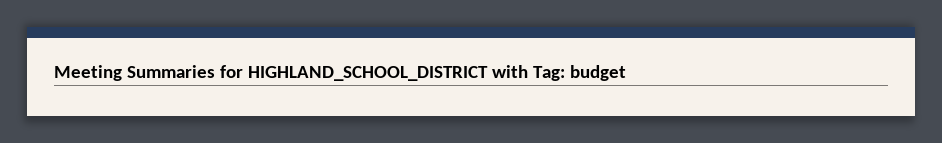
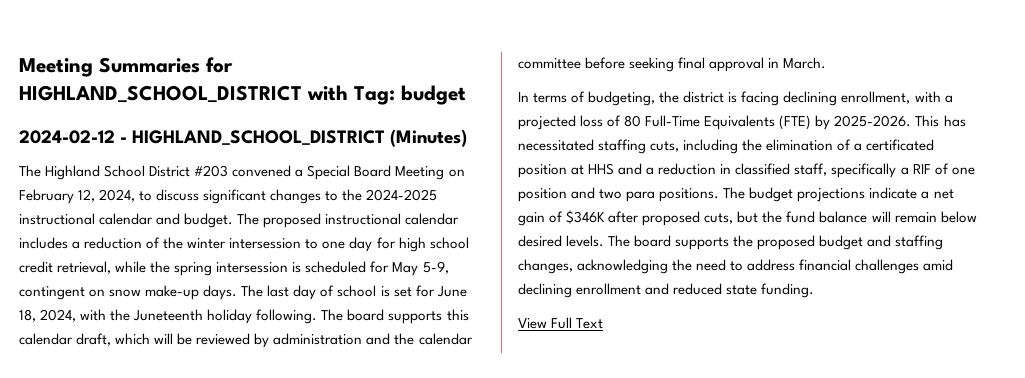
(626, 73) none -> [19,129,468,147] [19,165,465,180] [19,189,438,204] [19,213,460,228] [19,237,469,252] [19,261,449,276] [19,285,467,300] [19,309,469,324] [19,333,473,348] [518,57,827,72] [518,91,953,106] [518,115,966,130] [518,139,935,154] [518,163,975,178] [518,187,954,202] [518,210,977,226] [518,235,944,250] [518,259,954,274] [518,283,815,298] [518,317,604,329] // 2024-02-12 - HIGHLAND_SCHOOL_DISTRICT (Minutes) // The Highland School District #203 convened a Special Board Meeting on February 12, 2024, to discuss significant changes to the 2024-2025 instructional calendar and budget. The proposed instructional calendar includes a reduction of the winter intersession to one day for high school credit retrieval, while the spring intersession is scheduled for May 5-9, contingent on snow make-up days. The last day of school is set for June 18, 2024, with the Juneteenth holiday following. The board supports this calendar draft, which will be reviewed by administration and the calendar committee before seeking final approval in March. // In terms of budgeting, the district is facing declining enrollment, with a projected loss of 80 Full-Time Equivalents (FTE) by 2025-2026. This has necessitated staffing cuts, including the elimination of a certificated position at HHS and a reduction in classified staff, specifically a RIF of one position and two para positions. The budget projections indicate a net gain of $346K after proposed cuts, but the fund balance will remain below desired levels. The board supports the proposed budget and staffing changes, acknowledging the need to address financial challenges amid declining enrollment and reduced state funding. // View Full Text

